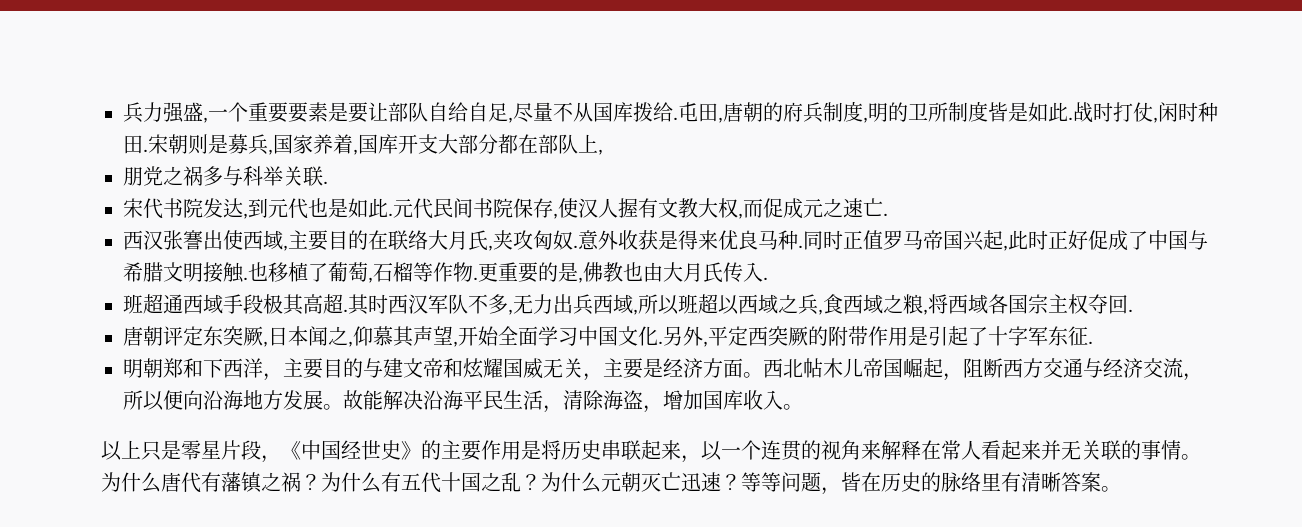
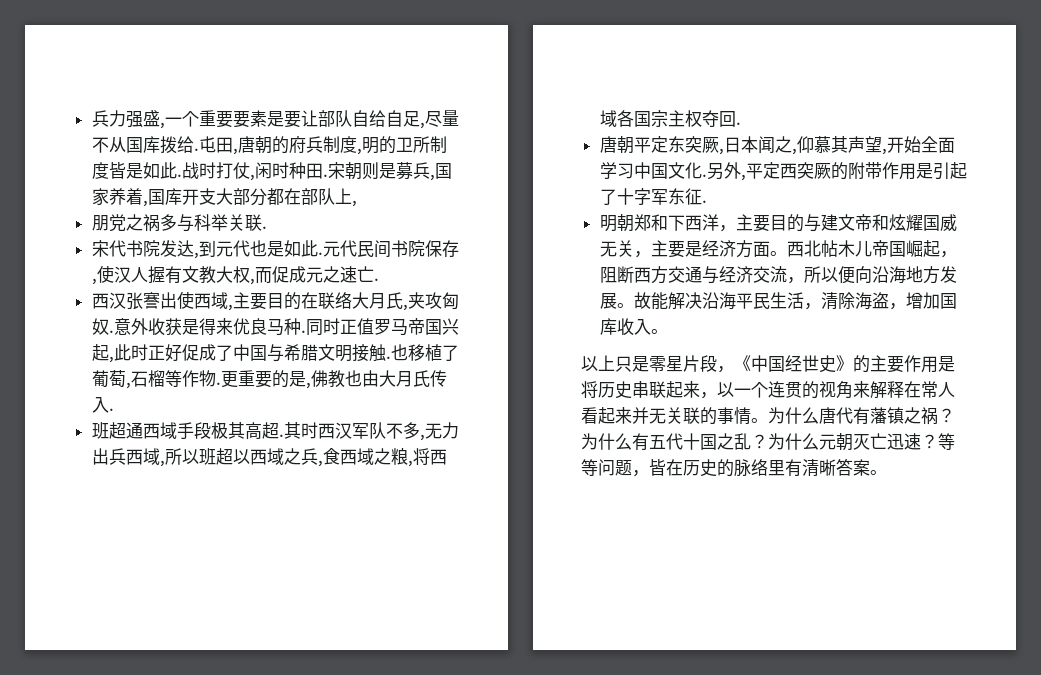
[163,326,183,346] 评 -> [633,137,651,153] 平

